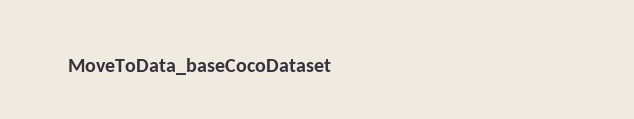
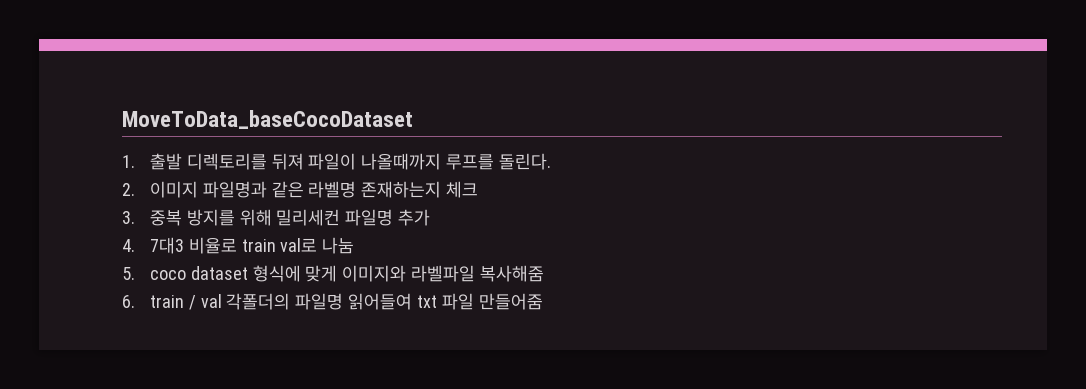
(331, 66) none -> [122,153,552,170] [122,181,479,198] [122,209,431,226] [122,237,355,254] [122,265,545,282] [122,293,543,310] // 1. 출발 디렉토리를 뒤져 파일이 나올때까지 루프를 돌린다. // 2. 이미지 파일명과 같은 라벨명 존재하는지 체크 // 3. 중복 방지를 위해 밀리세컨 파일명 추가 // 4. 7대3 비율로 train val로 나눔 // 5. coco dataset 형식에 맞게 이미지와 라벨파일 복사해줌 // 6. train / val 각폴더의 파일명 읽어들여 txt 파일 만들어줌

